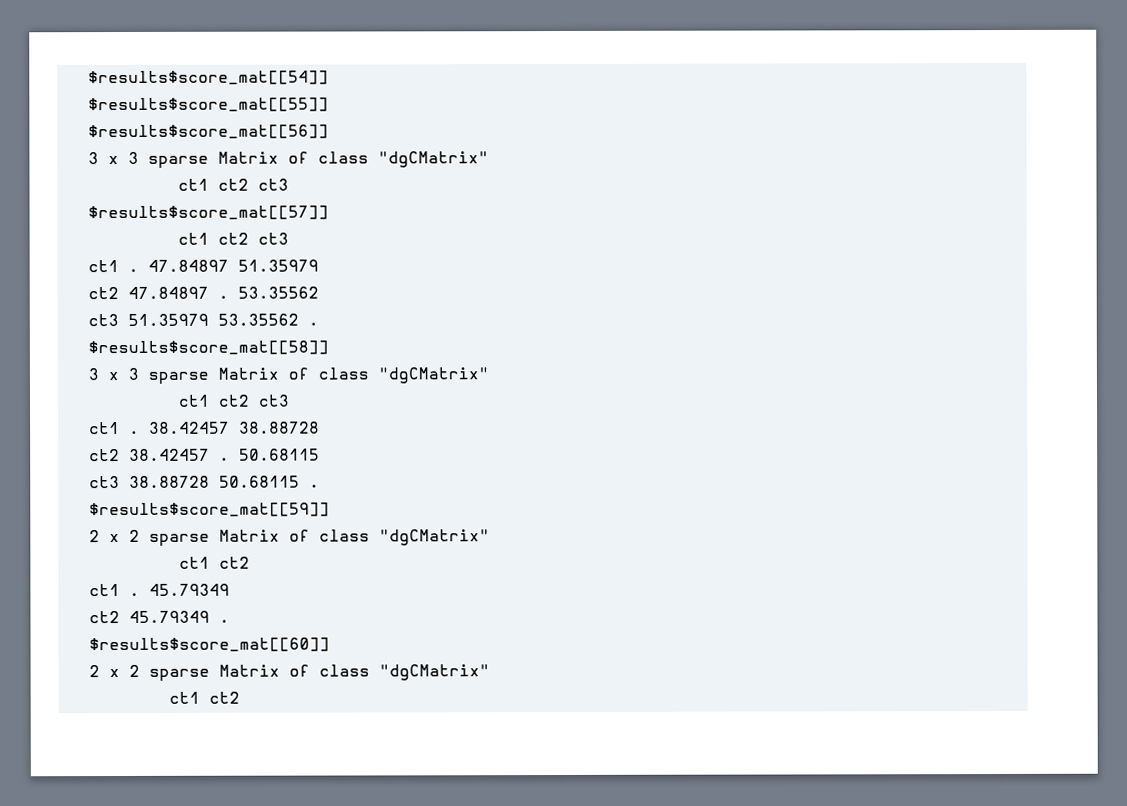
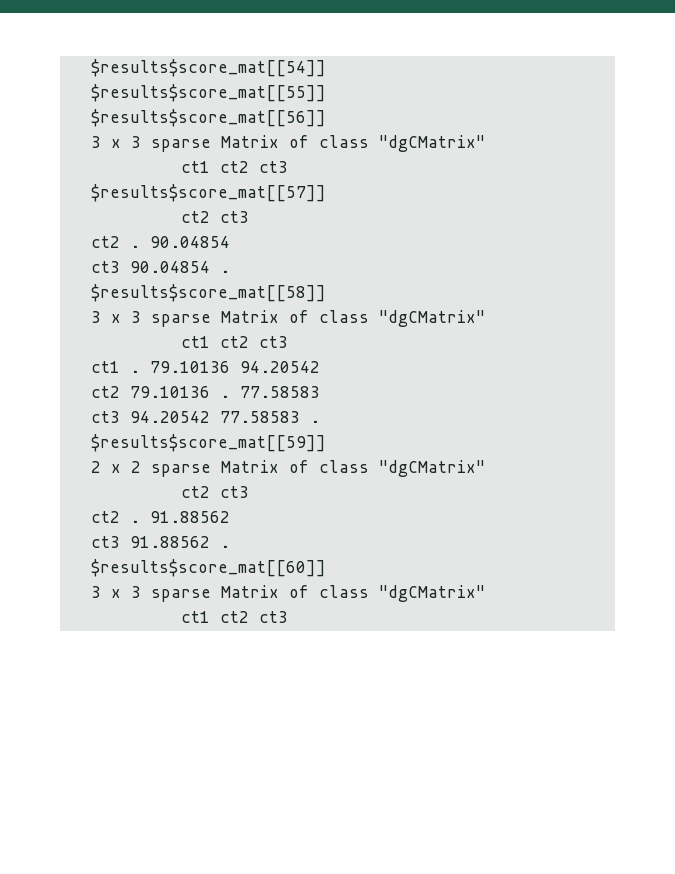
[177,232,289,245] [87,259,319,273] [87,286,319,300] [87,313,299,327] ct1 ct2 ct3 // ct1 . 47.84897 51.35979 // ct2 47.84897 . 53.35562 // ct3 51.35979 53.35562 -> [180,211,249,223] [90,236,230,248] [90,261,210,273] ct2 ct3 // ct2 . 90.04854 // ct3 90.04854
[148,421,320,434] [88,448,320,462] [88,475,300,489] 38.42457 38.88728 // ct2 38.42457 . 50.68115 // ct3 38.88728 50.68115 -> [149,361,320,373] [90,386,320,398] [90,411,300,423] 79.10136 94.20542 // ct2 79.10136 . 77.58583 // ct3 94.20542 77.58583
[178,556,250,569] [88,583,230,597] [88,610,210,624] ct1 ct2 // ct1 . 45.79349 // ct2 45.79349 -> [180,486,249,498] [90,511,230,523] [90,536,210,548] ct2 ct3 // ct2 . 91.88562 // ct3 91.88562
[88,664,490,681] [168,691,240,704] 2 x 2 sparse Matrix of class "dgCMatrix" // ct1 ct2 -> [90,585,485,602] [180,611,288,623] 3 x 3 sparse Matrix of class "dgCMatrix" // ct1 ct2 ct3

